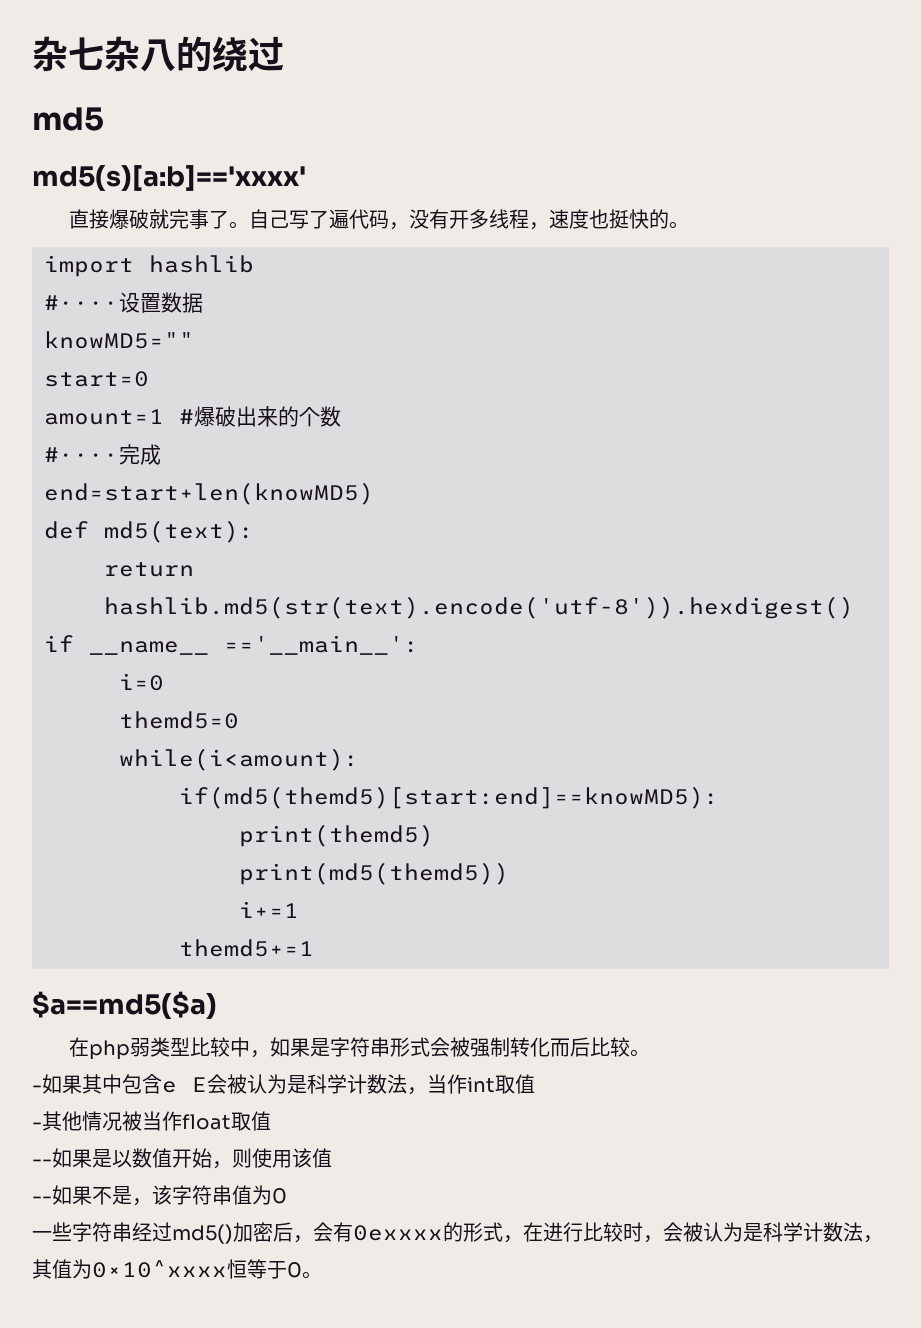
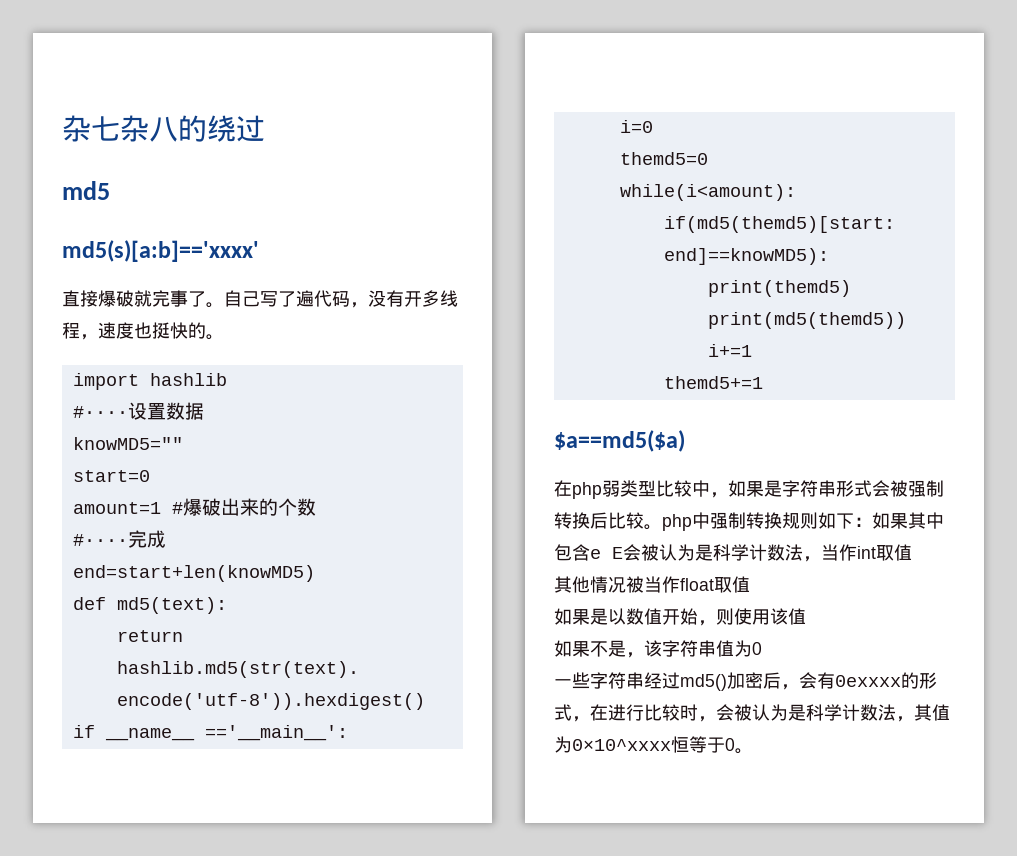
[529,1037,570,1057] 化而 -> [572,512,590,529] 换
[32,1085,42,1092] // - -> [662,512,872,531] php中强制转换规则如下：
[32,1122,42,1129] - -> (912, 552) none
[32,1159,52,1166] -- -> (750, 584) none
[32,1196,52,1203] -- -> (806, 616) none

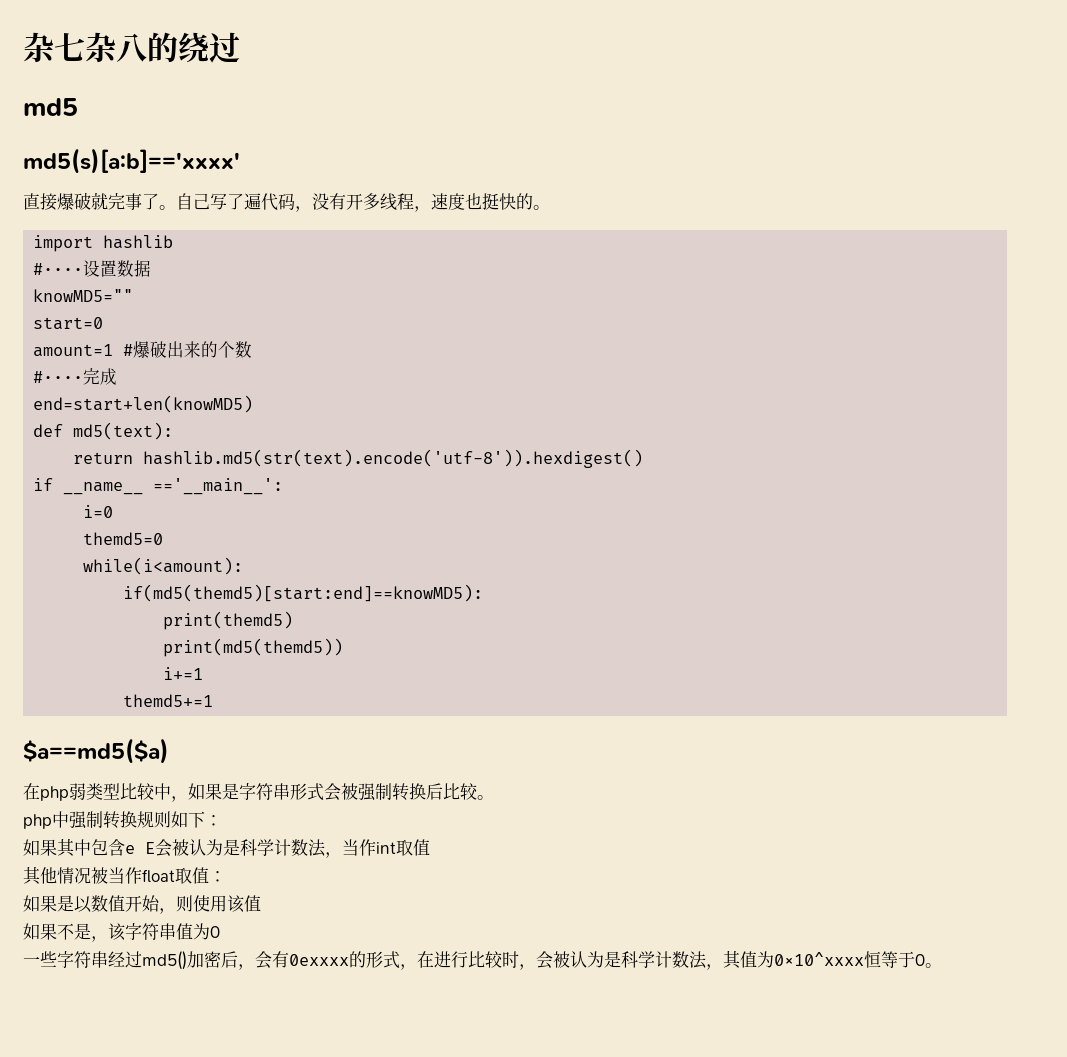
(662, 527) none -> (494, 797) //
(872, 522) none -> (222, 820) //
(750, 584) none -> [209,871,226,882] ：

